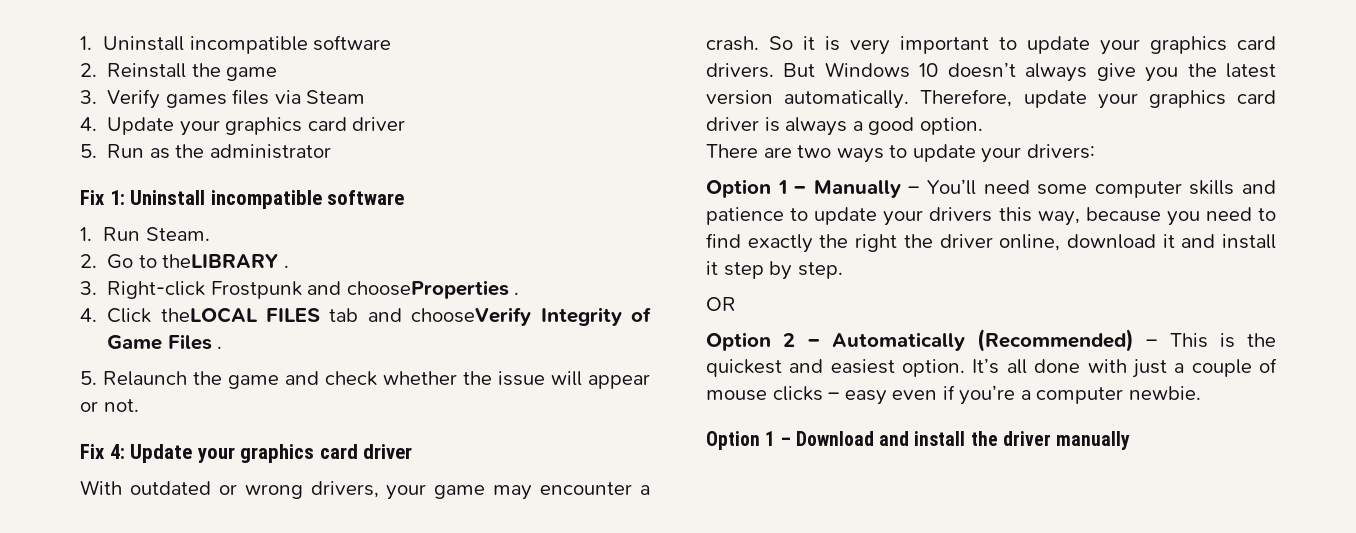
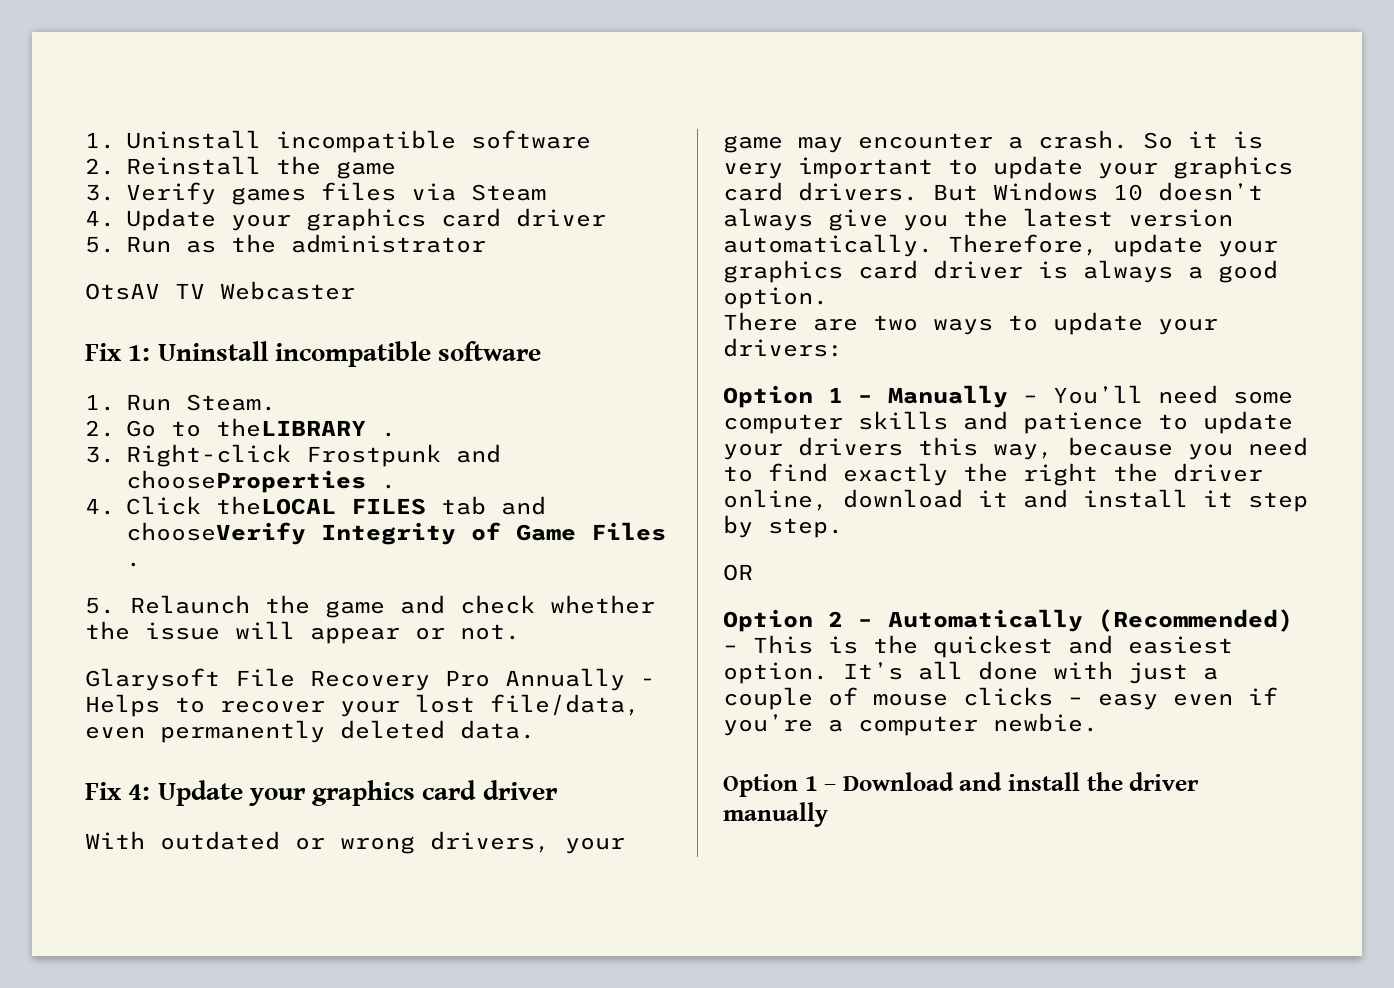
(331, 151) none -> [85,281,355,300] // OtsAV TV Webcaster
(139, 405) none -> [85,668,655,691] [85,694,640,717] [85,720,535,743] // Glarysoft File Recovery Pro Annually - Helps to recover your lost file/data, even permanently deleted data.

